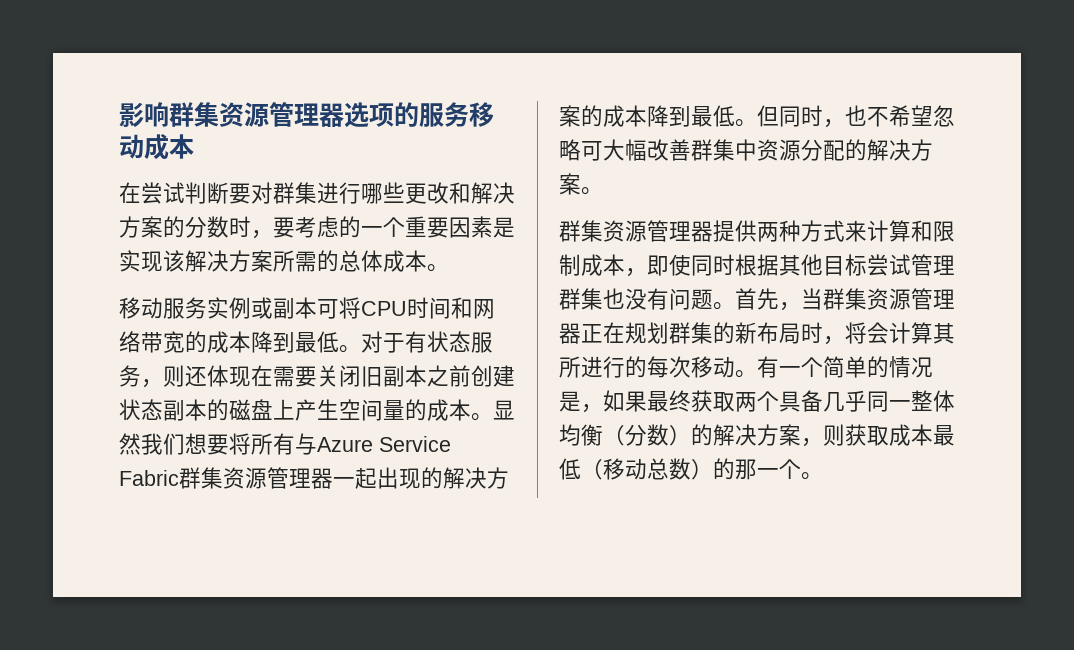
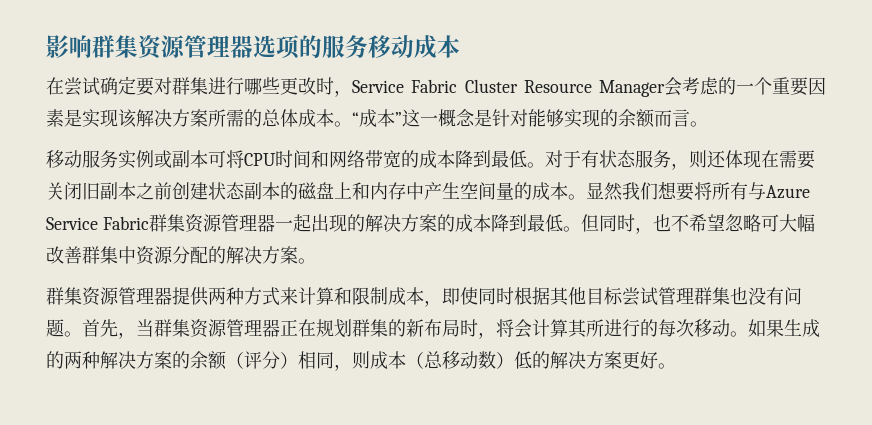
[185,182,229,204] 判断 -> [100,76,136,95] 确定
[449,182,515,204] [119,216,295,239] 和解决方案的分数时，要 -> [316,77,682,97] 时，Service Fabric Cluster Resource Manager会
(449, 268) none -> [352,109,708,128] “成本”这一概念是针对能够实现的余额而言。
(295, 409) none -> [352,182,424,200] 和内存中
[757,356,933,378] [559,390,955,413] [559,424,955,447] [559,458,801,480] 有一个简单的情况是，如果最终获取两个具备几乎同一整体均衡（分数）的解决方案，则获取成本最低（移动总数）的那一个 -> [748,319,820,337] [46,351,658,371] 如果生成的两种解决方案的余额（评分）相同，则成本（总移动数）低的解决方案更好

